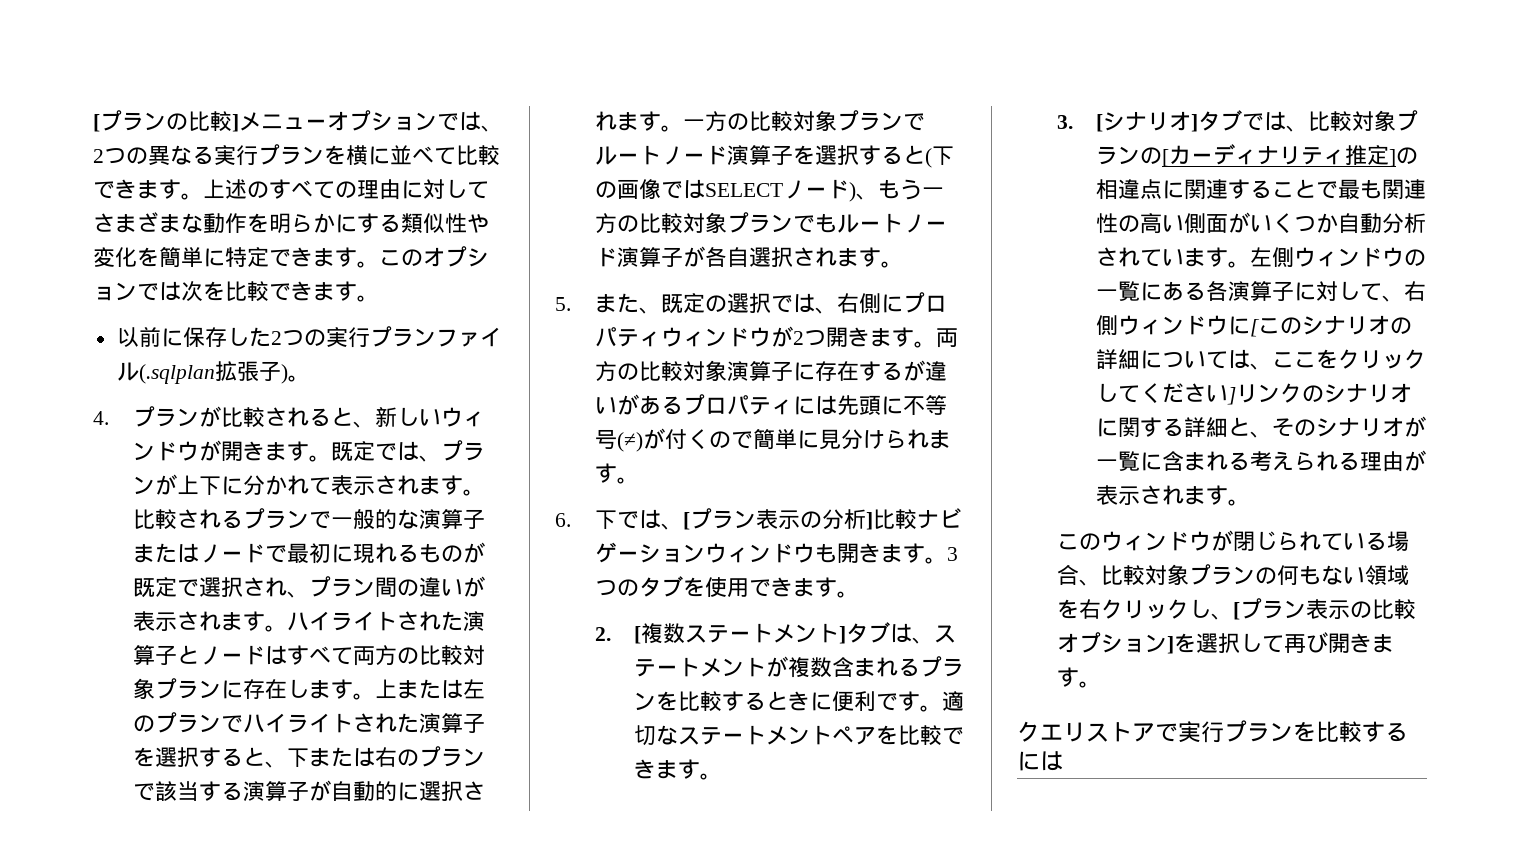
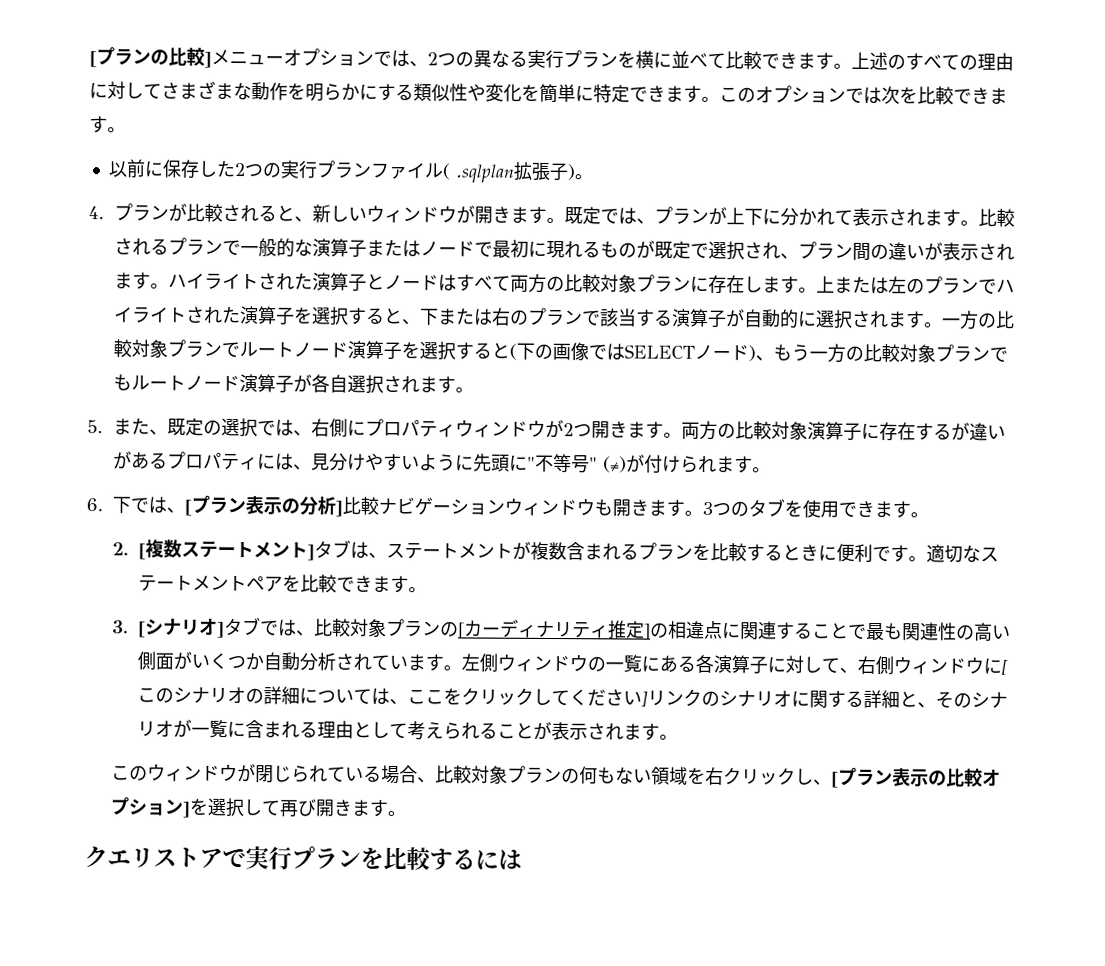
[138,364,215,384] (.sqlplan -> [441,163,514,183] ( .sqlplan
[836,395,947,415] [594,428,863,452] 先頭に不等号(≠)が付くので簡単に見分 -> [293,452,664,474] 、見分けやすいように先頭に"不等号" (≠)が付
(1251, 461) none -> [317,720,409,739] 理由として
[1360,451,1405,472] 理由 -> [497,722,535,739] こと

